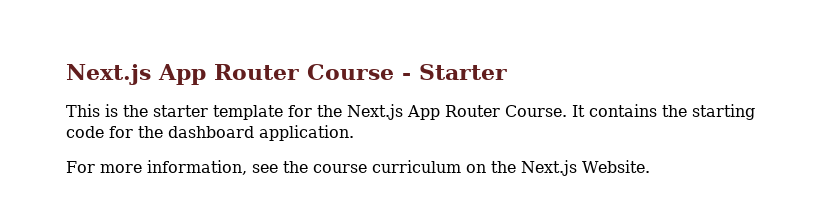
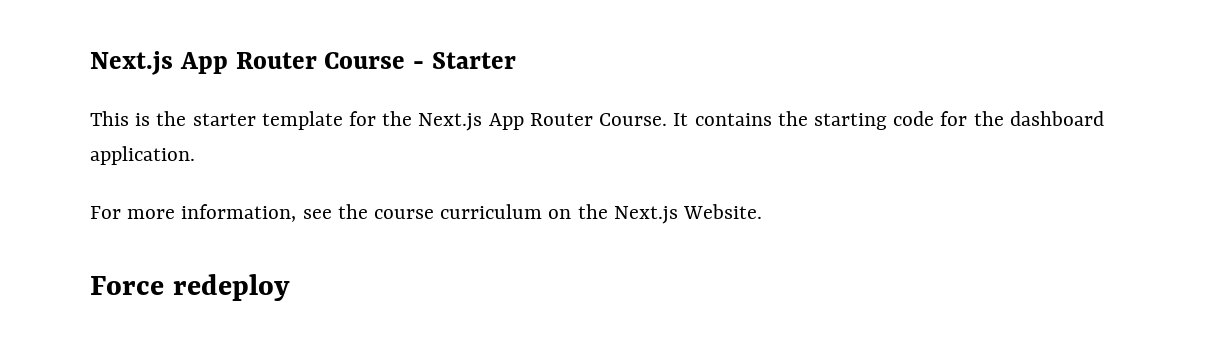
(650, 166) none -> [90,274,290,301] // Force redeploy

